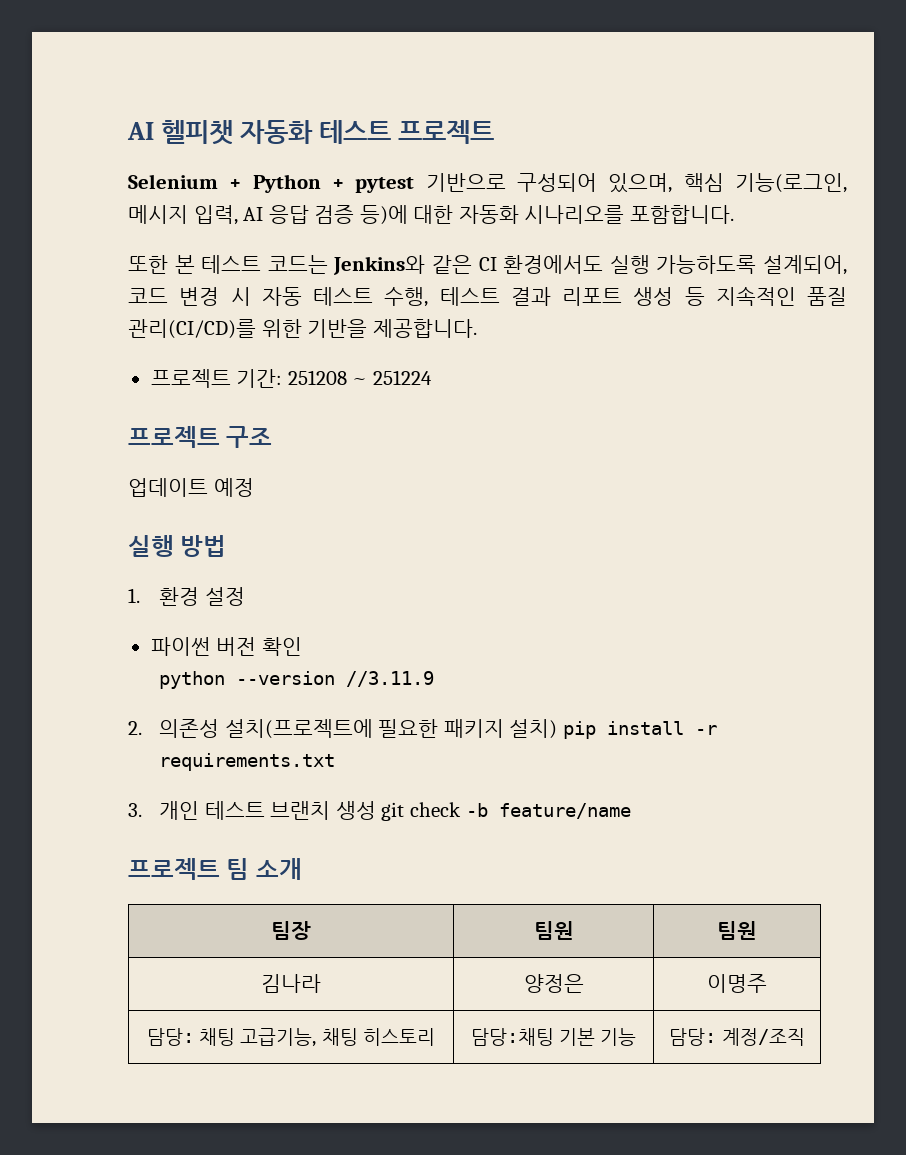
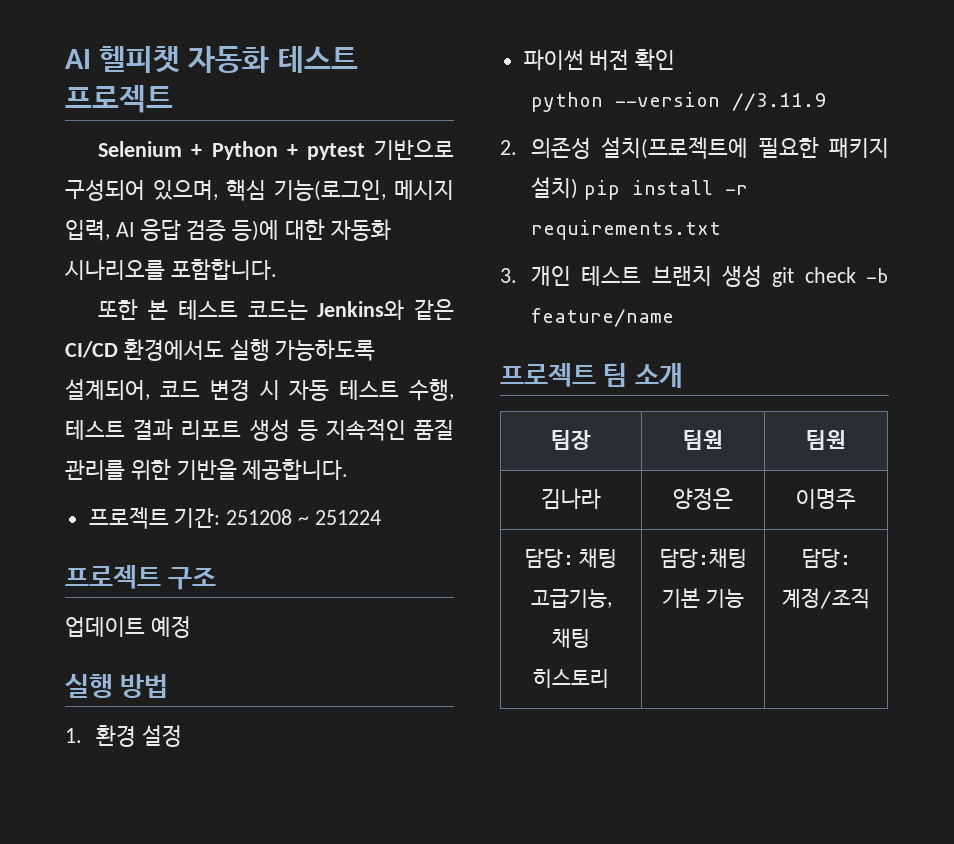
[478,257,497,271] CI -> [65,341,118,358] CI/CD
[128,319,256,339] 관리(CI/CD)를 -> [65,460,125,480] 관리를

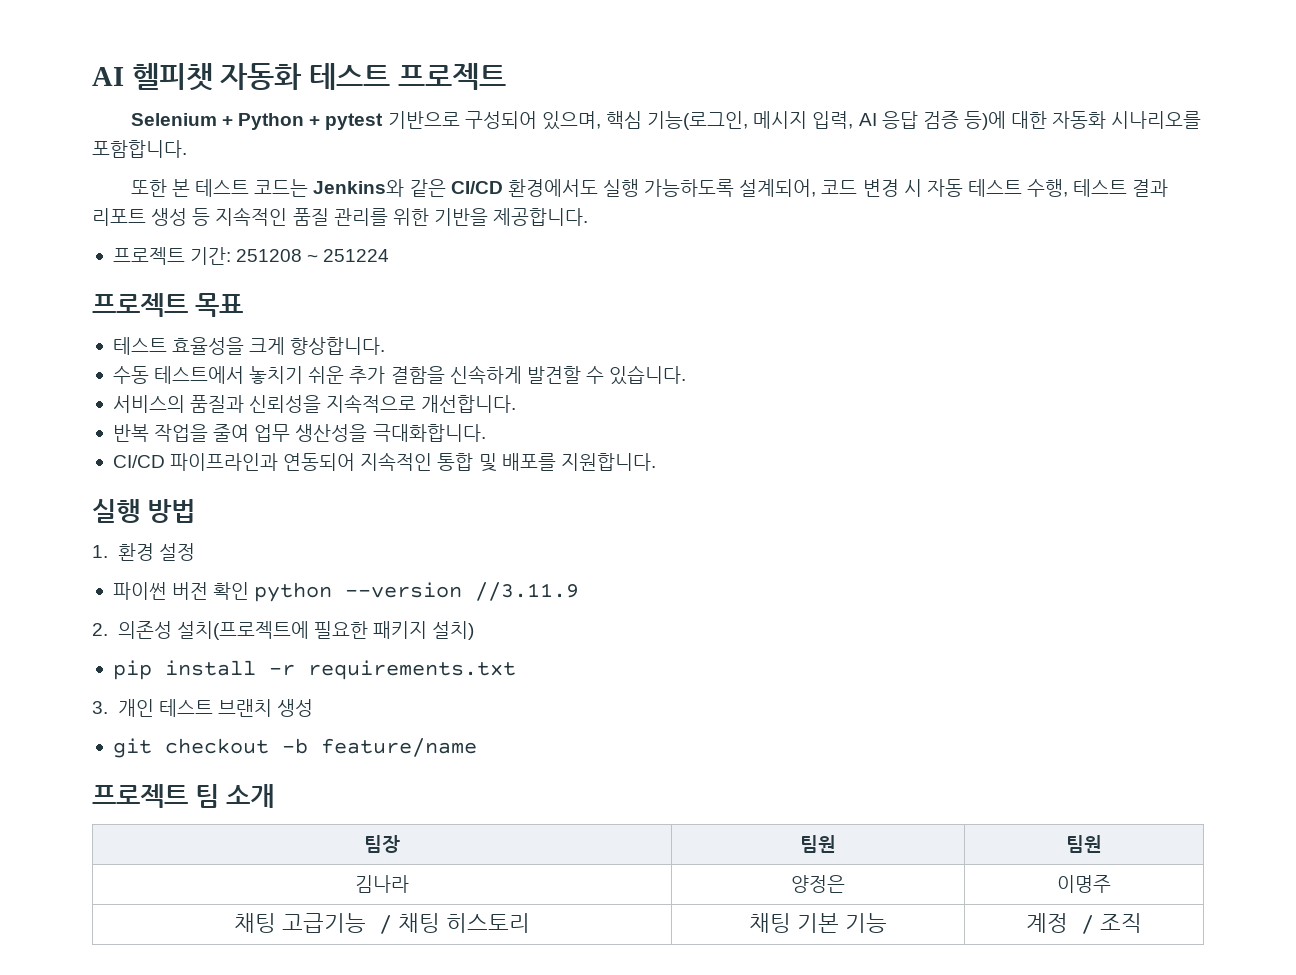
[168,567,217,590] [65,616,191,638] 구조 // 업데이트 예정 -> [194,293,243,317] [112,337,386,355] [112,365,687,385] [112,394,517,413] [112,424,486,442] [112,452,656,472] 목표 // 테스트 효율성을 크게 향상합니다. // 수동 테스트에서 놓치기 쉬운 추가 결함을 신속하게 발견할 수 있습니다. // 서비스의 품질과 신뢰성을 지속적으로 개선합니다. // 반복 작업을 줄여 업무 생산성을 극대화합니다. // CI/CD 파이프라인과 연동되어 지속적인 통합 및 배포를 지원합니다.
(676, 59) // -> (250, 591) none
(578, 188) none -> (475, 630) //
[772,267,856,287] git check -> [112,738,269,758] // git checkout
[524,548,618,568] [530,589,612,608] 담당: 채팅 고급기능, -> [234,913,392,934] 채팅 고급기능 /
[659,548,747,568] 담당:채팅 -> [749,913,791,933] 채팅
[801,549,851,568] [782,588,870,609] 담당: 계정/조직 -> [1026,913,1142,934] 계정 / 조직

